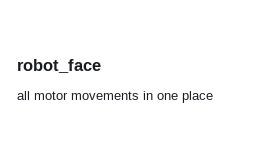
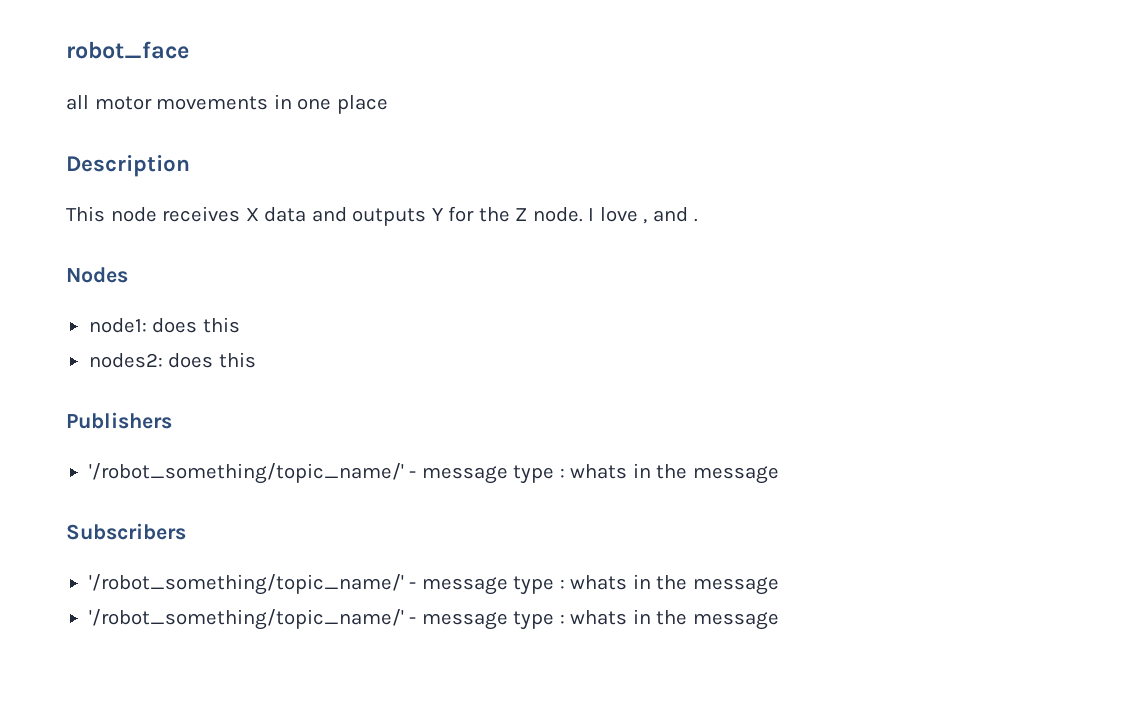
(213, 97) none -> [66,155,190,177] [66,206,698,226] [66,267,128,283] [88,317,240,333] [88,352,256,368] [66,412,172,429] [88,463,779,484] [66,523,186,540] [88,574,779,595] [88,609,779,630] // Description // This node receives X data and outputs Y for the Z node. I love , and . // Nodes // node1: does this // nodes2: does this // Publishers // '/robot_something/topic_name/' - message type : whats in the message // Subscribers // '/robot_something/topic_name/' - message type : whats in the message // '/robot_something/topic_name/' - message type : whats in the message

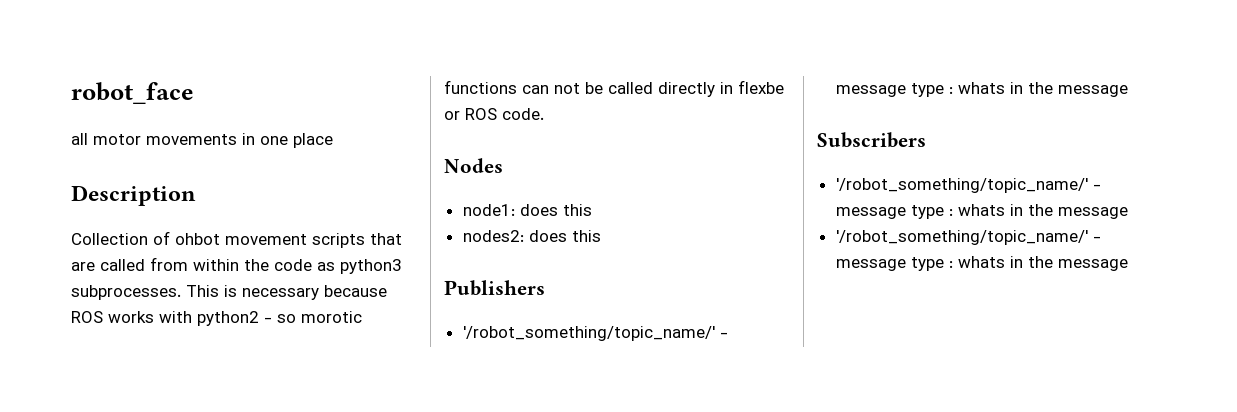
[66,206,698,226] This node receives X data and outputs Y for the Z node. I love , and . -> [71,231,402,248] [71,257,402,274] [71,285,387,300] [71,311,362,326] [444,80,784,97] [444,108,544,120] Collection of ohbot movement scripts that are called from within the code as python3 subprocesses. This is necessary because ROS works with python2 - so morotic functions can not be called directly in flexbe or ROS code.

